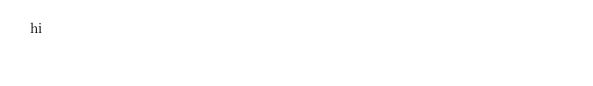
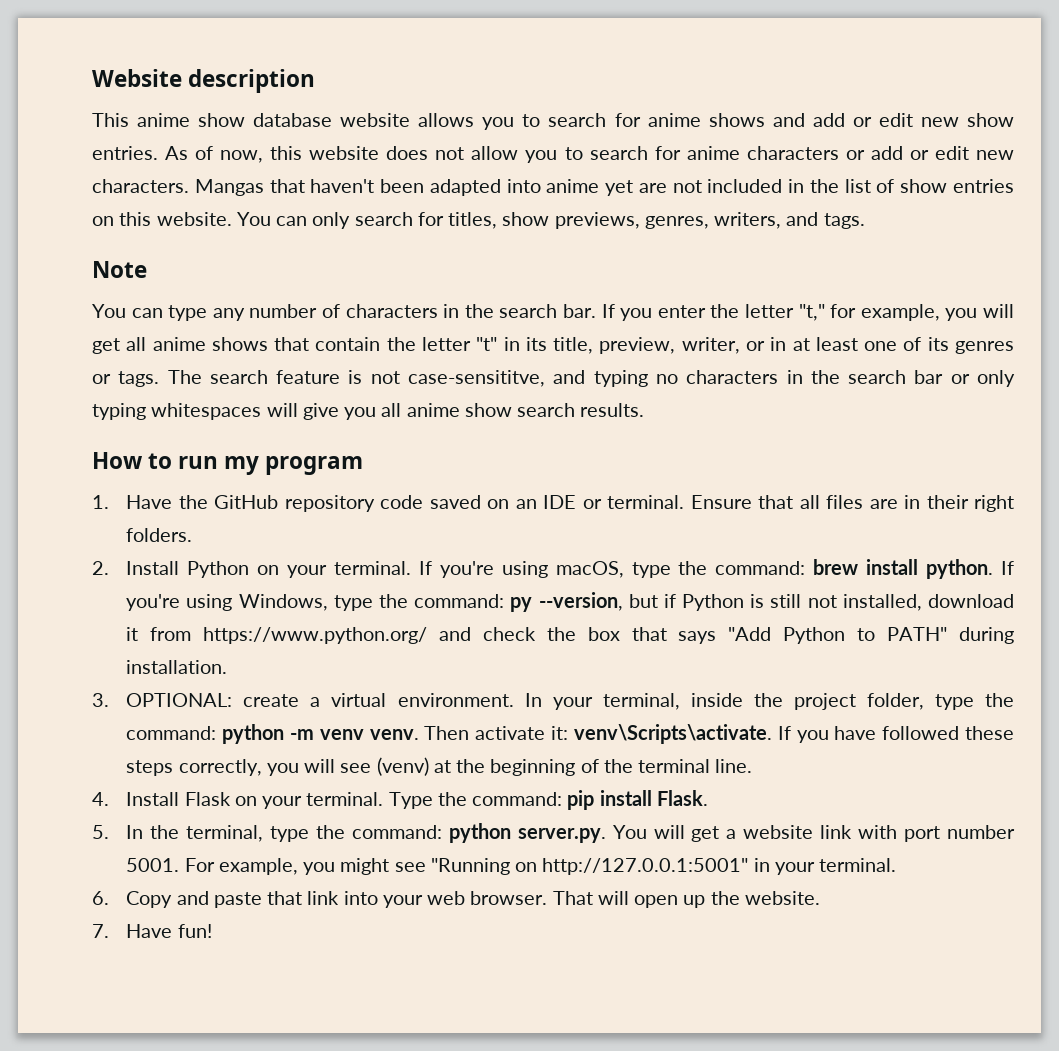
[30,22,42,33] hi -> [92,69,316,93] [92,113,1014,130] [92,146,1015,163] [92,179,1014,196] [92,212,865,229] [92,261,147,278] [92,304,1015,321] [92,337,1015,354] [92,370,1015,387] [92,403,645,420] [92,452,364,475] [92,495,1015,512] [126,528,193,542] [92,559,1014,579] [126,592,1014,612] [126,627,1015,644] [126,660,228,674] [92,693,1014,710] [126,724,1015,744] [126,757,753,776] [92,790,708,810] [92,823,1016,843] [126,858,897,875] [92,891,820,908] [92,924,212,938] Website description // This anime show database website allows you to search for anime shows and add or edit new show entries. As of now, this website does not allow you to search for anime characters or add or edit new characters. Mangas that haven't been adapted into anime yet are not included in the list of show entries on this website. You can only search for titles, show previews, genres, writers, and tags. // Note // You can type any number of characters in the search bar. If you enter the letter "t," for example, you will get all anime shows that contain the letter "t" in its title, preview, writer, or in at least one of its genres or tags. The search feature is not case-sensititve, and typing no characters in the search bar or only typing whitespaces will give you all anime show search results. // How to run my program // 1. Have the GitHub repository code saved on an IDE or terminal. Ensure that all files are in their right folders. // 2. Install Python on your terminal. If you're using macOS, type the command: brew install python. If you're using Windows, type the command: py --version, but if Python is still not installed, download it from https://www.python.org/ and check the box that says "Add Python to PATH" during installation. // 3. OPTIONAL: create a virtual environment. In your terminal, inside the project folder, type the command: python -m venv venv. Then activate it: venv\Scripts\activate. If you have followed these steps correctly, you will see (venv) at the beginning of the terminal line. // 4. Install Flask on your terminal. Type the command: pip install Flask. // 5. In the terminal, type the command: python server.py. You will get a website link with port number 5001. For example, you might see "Running on http://127.0.0.1:5001" in your terminal. // 6. Copy and paste that link into your web browser. That will open up the website. // 7. Have fun!

